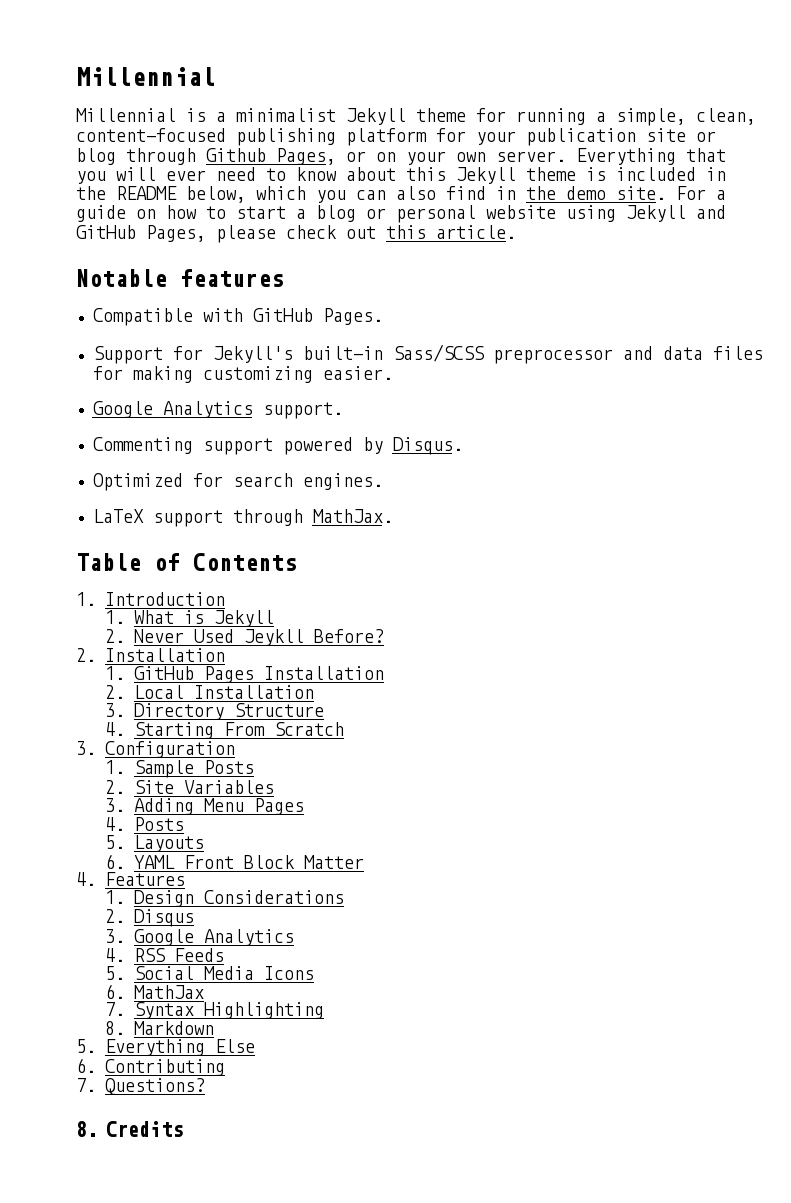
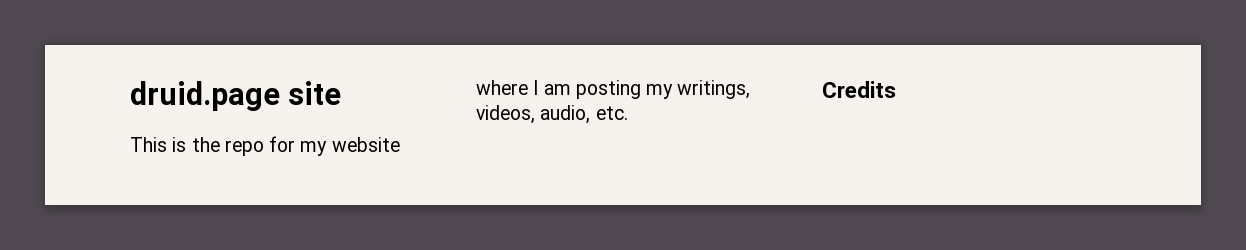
[76,67,216,86] [76,108,756,126] [76,128,716,146] [76,148,726,165] [76,167,726,184] [76,186,726,203] [76,205,726,223] [76,225,516,243] [76,269,284,287] [92,308,383,326] [92,344,763,364] [92,366,393,383] [92,401,343,419] [92,437,463,455] [92,473,383,491] [92,509,393,527] [76,553,297,571] [76,592,225,606] [104,610,274,627] [104,629,384,646] [76,648,225,662] [104,666,384,683] [104,685,314,699] [104,703,324,720] [104,722,344,739] [76,741,235,758] [104,760,254,778] [104,780,274,794] [104,798,304,815] [104,817,184,831] [104,835,204,852] [104,854,364,869] [76,872,185,886] [104,890,344,907] [104,909,194,927] [104,929,294,946] [104,948,224,962] [104,966,314,980] [104,984,204,999] [104,1002,324,1019] [104,1021,214,1035] [76,1039,255,1056] [76,1058,225,1076] [76,1078,205,1095] [76,1121,98,1137] Millennial // Millennial is a minimalist Jekyll theme for running a simple, clean, content-focused publishing platform for your publication site or blog through Github Pages, or on your own server. Everything that you will ever need to know about this Jekyll theme is included in the README below, which you can also find in the demo site. For a guide on how to start a blog or personal website using Jekyll and GitHub Pages, please check out this article. // Notable features // Compatible with GitHub Pages. // Support for Jekyll's built-in Sass/SCSS preprocessor and data files for making customizing easier. // Google Analytics support. // Commenting support powered by Disqus. // Optimized for search engines. // LaTeX support through MathJax. // Table of Contents // 1. Introduction // 1. What is Jekyll // 2. Never Used Jeykll Before? // 2. Installation // 1. GitHub Pages Installation // 2. Local Installation // 3. Directory Structure // 4. Starting From Scratch // 3. Configuration // 1. Sample Posts // 2. Site Variables // 3. Adding Menu Pages // 4. Posts // 5. Layouts // 6. YAML Front Block Matter // 4. Features // 1. Design Considerations // 2. Disqus // 3. Google Analytics // 4. RSS Feeds // 5. Social Media Icons // 6. MathJax // 7. Syntax Highlighting // 8. Markdown // 5. Everything Else // 6. Contributing // 7. Questions? // 8. -> [130,81,342,111] [130,136,400,156] [476,80,751,99] [476,105,628,124] druid.page site // This is the repo for my website where I am posting my writings, videos, audio, etc. //

